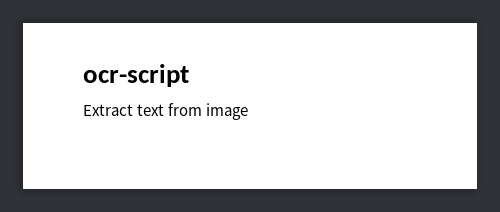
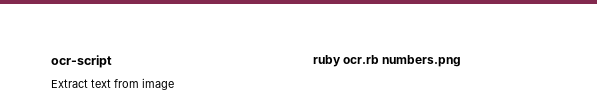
(249, 111) none -> [313,55,462,67] // ruby ocr.rb numbers.png

